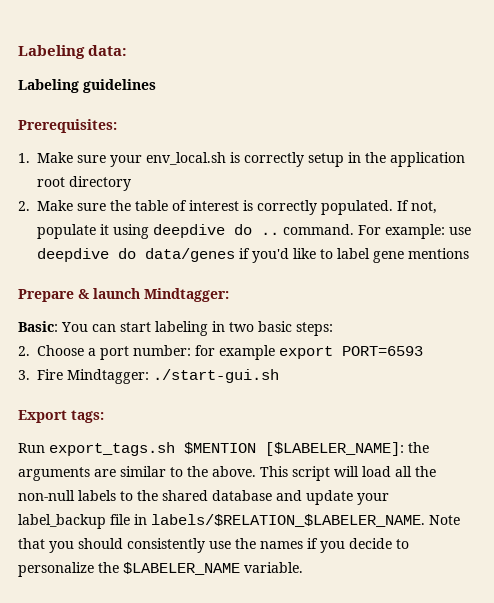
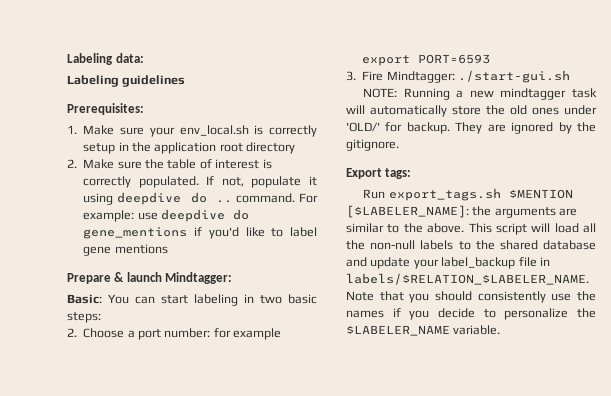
[145,248,235,262] data/genes -> [83,227,188,239] gene_mentions
(279, 376) none -> [363,88,597,100] [346,105,597,117] [346,122,596,134] [346,139,399,151] // NOTE: Running a new mindtagger task will automatically store the old ones under 'OLD/' for backup. They are ignored by the gitignore.

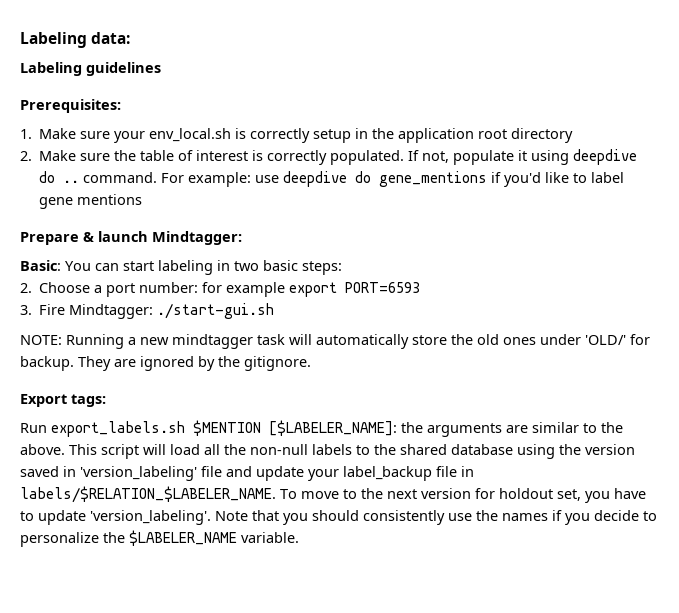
[388,188,501,201] export_tags.sh -> [51,421,185,437] export_labels.sh
(596, 245) none -> [517,444,635,459] [20,466,222,481] using the version saved in 'version_labeling' file
(589, 279) none -> [280,488,646,503] [20,510,211,525] To move to the next version for holdout set, you have to update 'version_labeling'.

